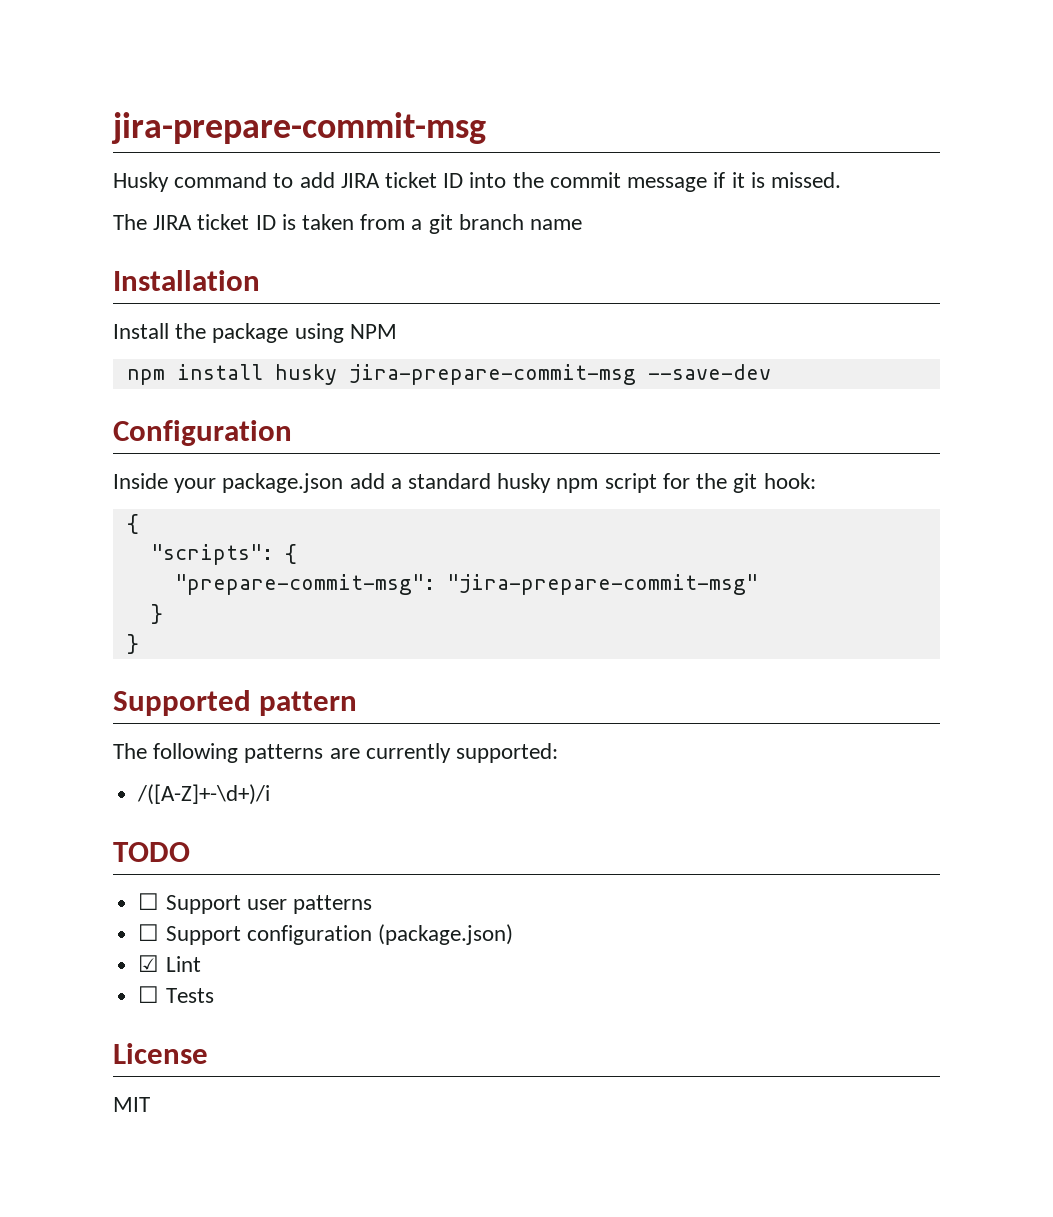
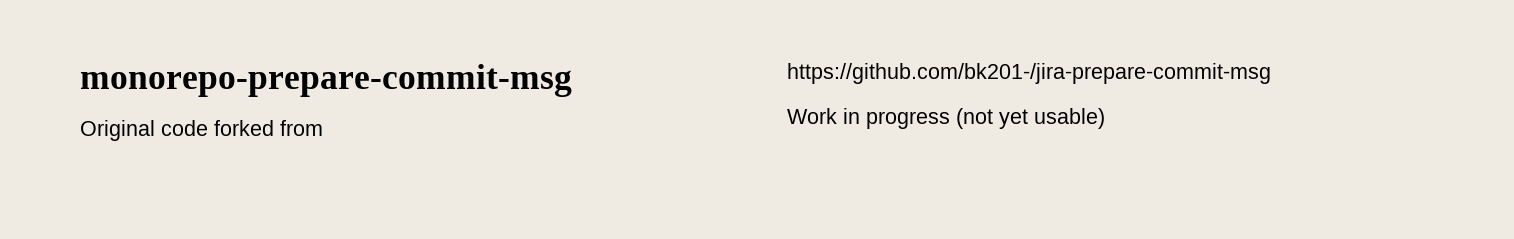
[111,112,486,144] [113,172,841,192] [113,214,583,234] [113,270,260,291] [113,323,397,343] [126,364,771,385] [113,420,292,446] [113,473,816,493] [126,514,139,534] [150,544,297,565] [174,574,758,595] [150,604,163,624] [126,634,139,654] [113,690,358,716] [113,743,559,763] [137,784,271,805] [113,842,190,862] [138,893,372,914] [138,924,513,945] [138,955,201,972] [138,986,214,1003] [113,1043,208,1064] [113,1097,150,1112] jira-prepare-commit-msg // Husky command to add JIRA ticket ID into the commit message if it is missed. // The JIRA ticket ID is taken from a git branch name // Installation // Install the package using NPM // npm install husky jira-prepare-commit-msg --save-dev // Configuration // Inside your package.json add a standard husky npm script for the git hook: // { // "scripts": { // "prepare-commit-msg": "jira-prepare-commit-msg" // } // } // Supported pattern // The following patterns are currently supported: // /([A-Z]+-\d+)/i // TODO // ☐ Support user patterns // ☐ Support configuration (package.json) // ☑ Lint // ☐ Tests // License // MIT -> [80,64,572,97] [80,120,323,141] [787,63,1271,84] [787,108,1105,129] monorepo-prepare-commit-msg // Original code forked from https://github.com/bk201-/jira-prepare-commit-msg // Work in progress (not yet usable)

